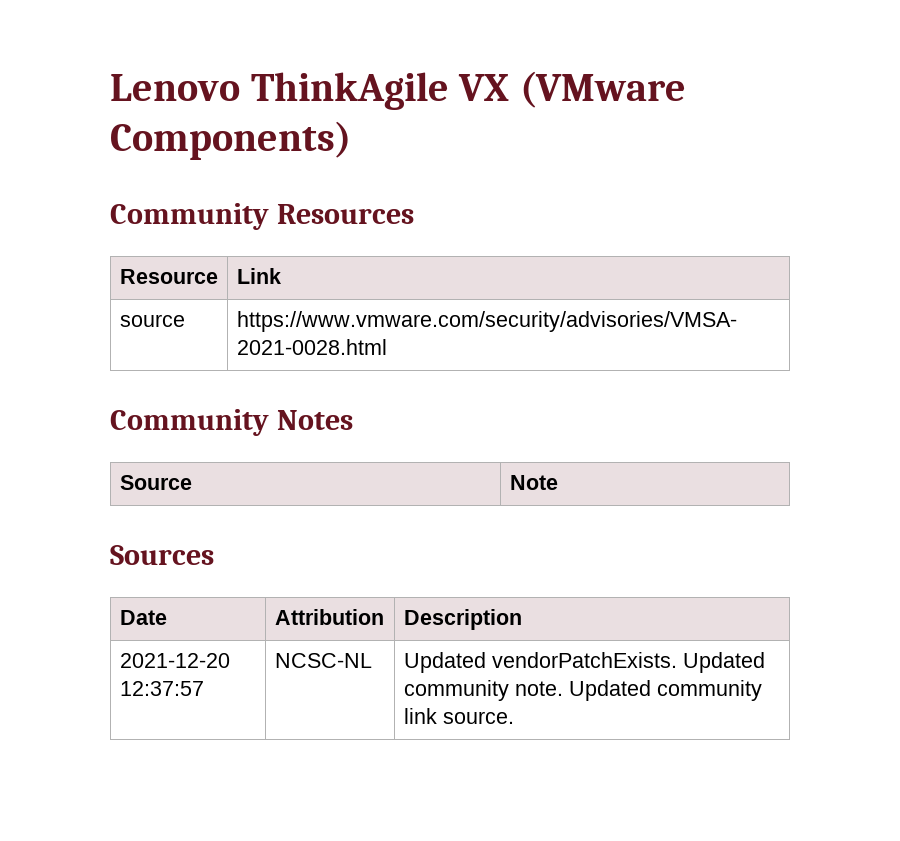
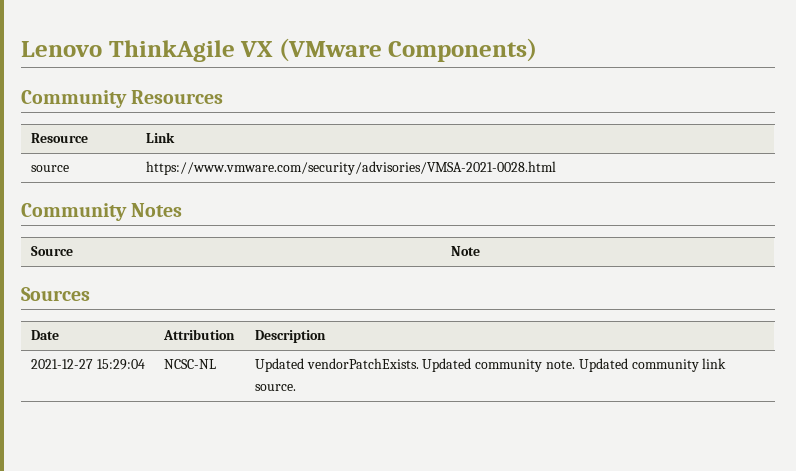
[119,653,230,668] [119,681,204,696] 2021-12-20 12:37:57 -> [30,359,145,370] 2021-12-27 15:29:04

